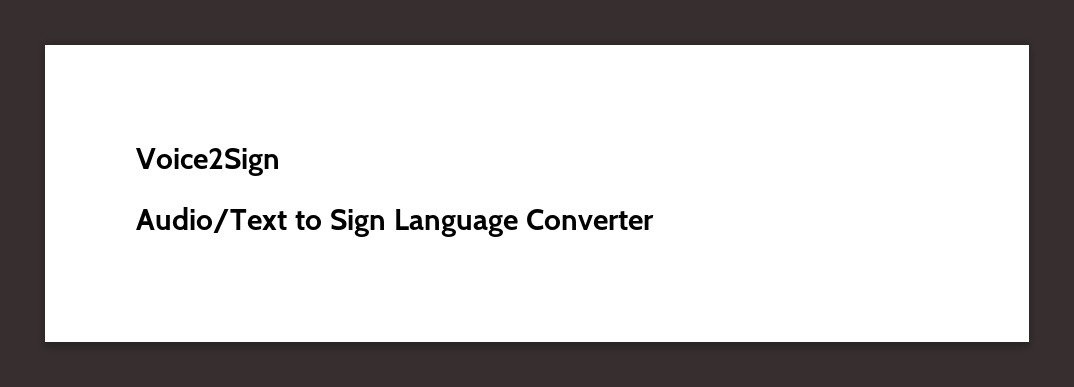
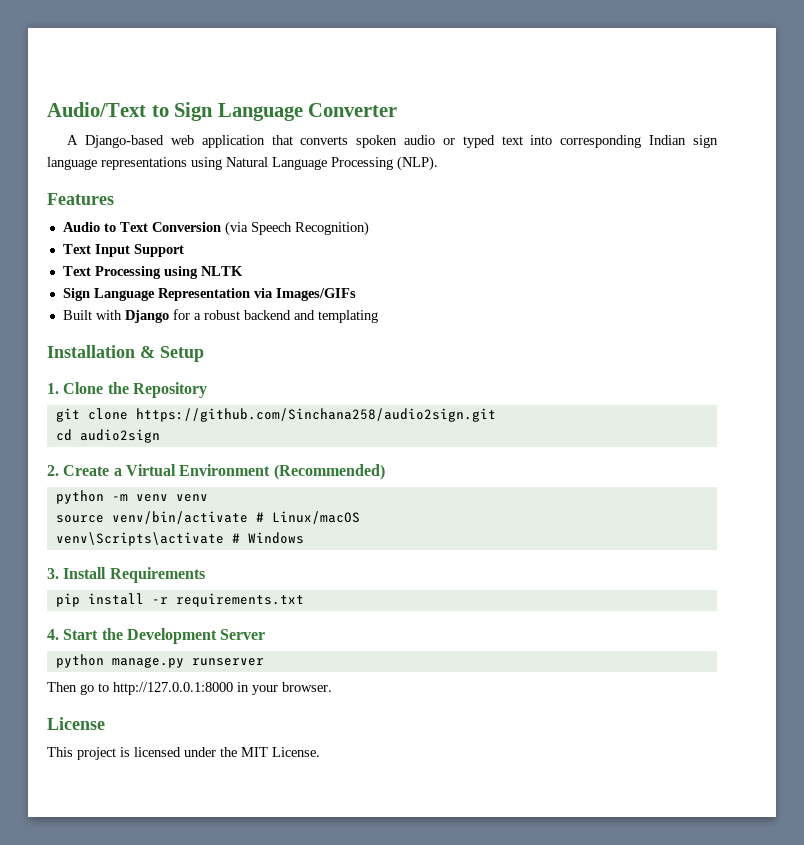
[136,148,280,176] Voice2Sign // -> (47, 109) none
(655, 219) none -> [67,135,719,148] [47,156,438,171] [47,193,114,205] [62,221,369,236] [62,244,184,257] [62,266,243,279] [62,288,356,301] [62,309,378,323] [47,345,204,362] [47,382,207,398] [55,408,496,422] [55,429,160,443] [47,464,385,480] [55,490,208,504] [55,511,360,524] [55,532,304,546] [47,567,205,583] [55,593,304,607] [47,628,266,644] [55,654,264,668] [47,682,332,695] [47,717,105,730] [47,747,320,760] // A Django-based web application that converts spoken audio or typed text into corresponding Indian sign language representations using Natural Language Processing (NLP). // Features // Audio to Text Conversion (via Speech Recognition) // Text Input Support // Text Processing using NLTK // Sign Language Representation via Images/GIFs // Built with Django for a robust backend and templating // Installation & Setup // 1. Clone the Repository // git clone https://github.com/Sinchana258/audio2sign.git // cd audio2sign // 2. Create a Virtual Environment (Recommended) // python -m venv venv // source venv/bin/activate # Linux/macOS // venv\Scripts\activate # Windows // 3. Install Requirements // pip install -r requirements.txt // 4. Start the Development Server // python manage.py runserver // Then go to http://127.0.0.1:8000 in your browser. // License // This project is licensed under the MIT License.

